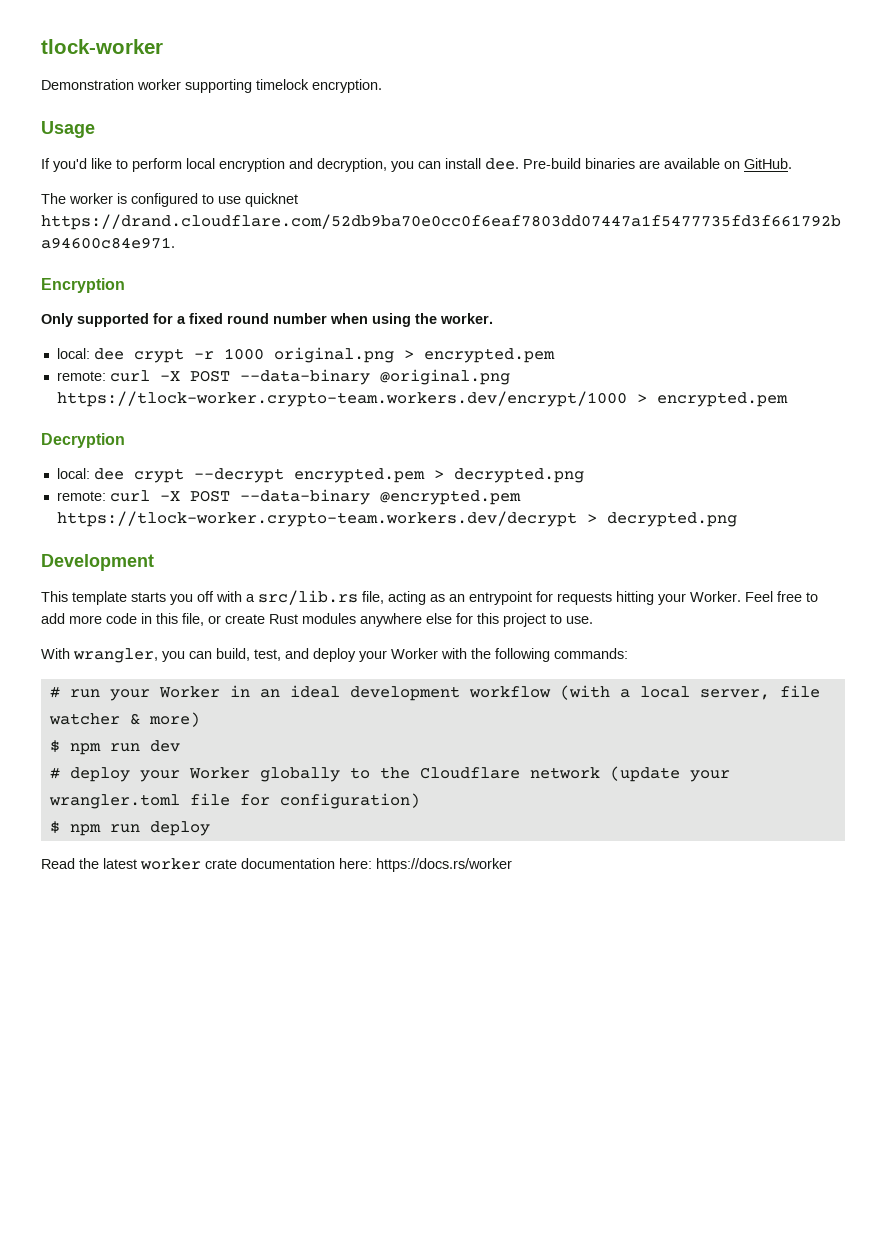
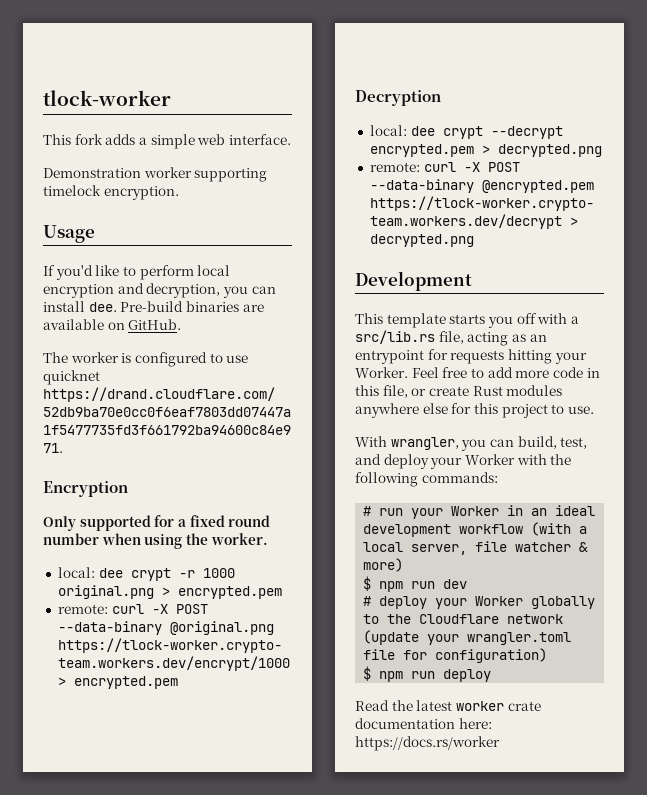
(163, 46) none -> [43,134,291,149] // This fork adds a simple web interface.

